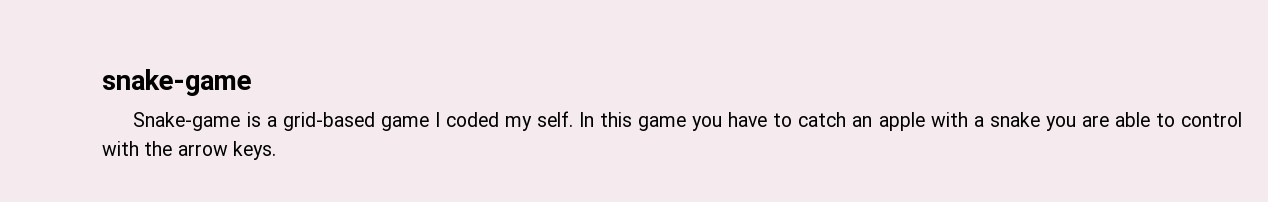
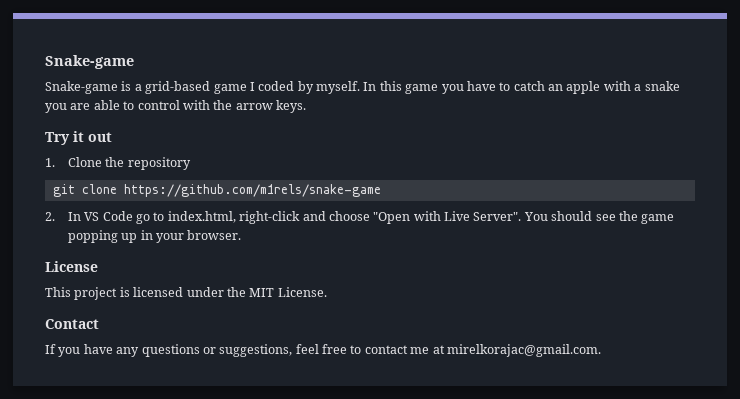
[102,69,252,96] snake-game -> [45,55,134,69] Snake-game
[504,111,573,131] my self. -> [297,81,360,94] by myself.
(276, 150) none -> [45,131,112,145] [45,157,191,170] [52,184,381,197] [45,211,675,224] [67,230,242,243] [45,261,98,272] [45,287,327,300] [45,319,99,329] [45,344,601,357] // Try it out // 1. Clone the repository // git clone https://github.com/m1rels/snake-game // 2. In VS Code go to index.html, right-click and choose "Open with Live Server". You should see the game popping up in your browser. // License // This project is licensed under the MIT License. // Contact // If you have any questions or suggestions, feel free to contact me at mirelkorajac@gmail.com.

